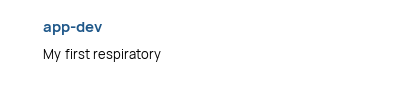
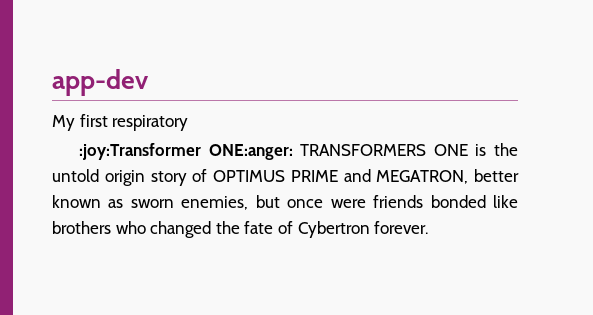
(162, 55) none -> [79,143,518,160] [52,169,519,186] [52,195,519,210] [52,221,429,238] // :joy:Transformer ONE:anger: TRANSFORMERS ONE is the untold origin story of OPTIMUS PRIME and MEGATRON, better known as sworn enemies, but once were friends bonded like brothers who changed the fate of Cybertron forever.

